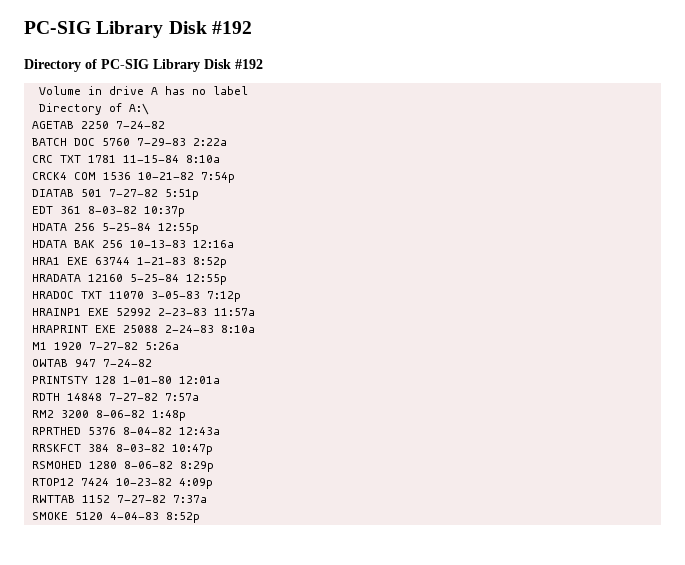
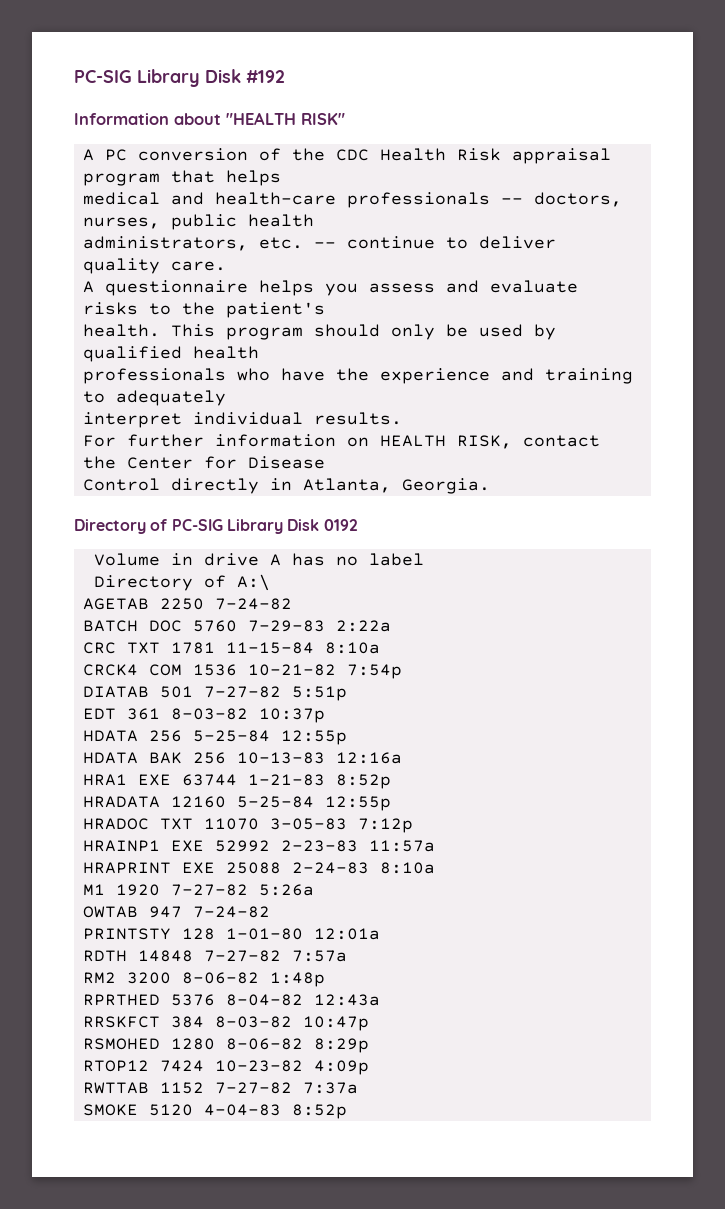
[24,21,252,38] PC-SIG Library Disk #192 -> [74,69,285,87] [74,112,345,125] [83,148,611,164] [83,170,281,186] [83,192,622,208] [83,214,314,230] [83,236,556,251] [83,258,226,274] [83,280,578,296] [83,302,325,318] [83,324,556,340] [83,346,259,362] [83,368,633,384] [83,390,226,406] [83,412,402,428] [83,434,600,449] [83,456,325,469] [83,478,490,494] PC-SIG Library Disk #192 // Information about "HEALTH RISK" // A PC conversion of the CDC Health Risk appraisal program that helps // medical and health-care professionals -- doctors, nurses, public health // administrators, etc. -- continue to deliver quality care. // A questionnaire helps you assess and evaluate risks to the patient's // health. This program should only be used by qualified health // professionals who have the experience and training to adequately // interpret individual results. // For further information on HEALTH RISK, contact the Center for Disease // Control directly in Atlanta, Georgia.
[235,59,263,69] #192 -> [323,519,358,531] 0192

